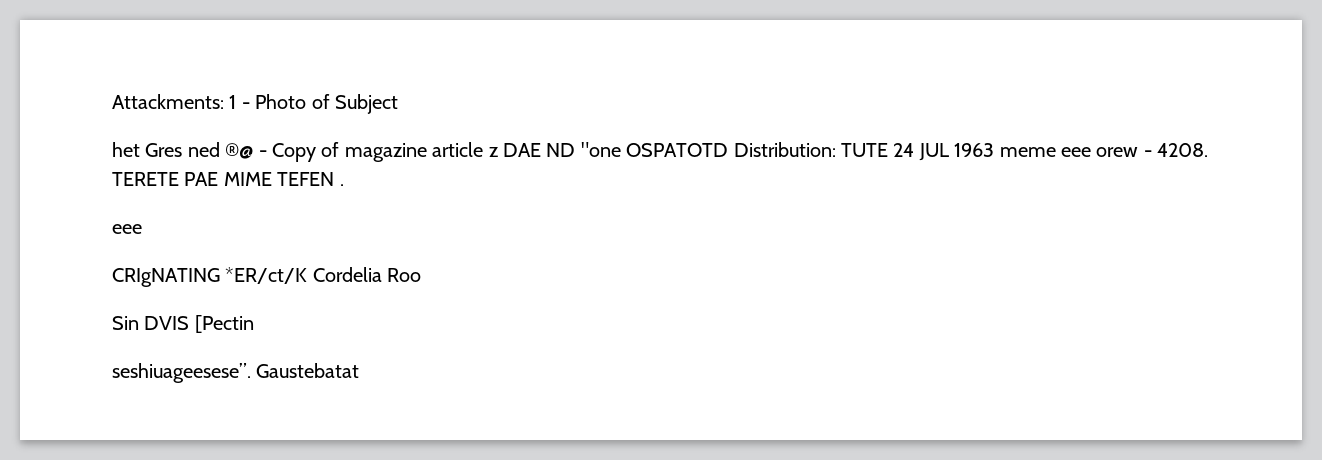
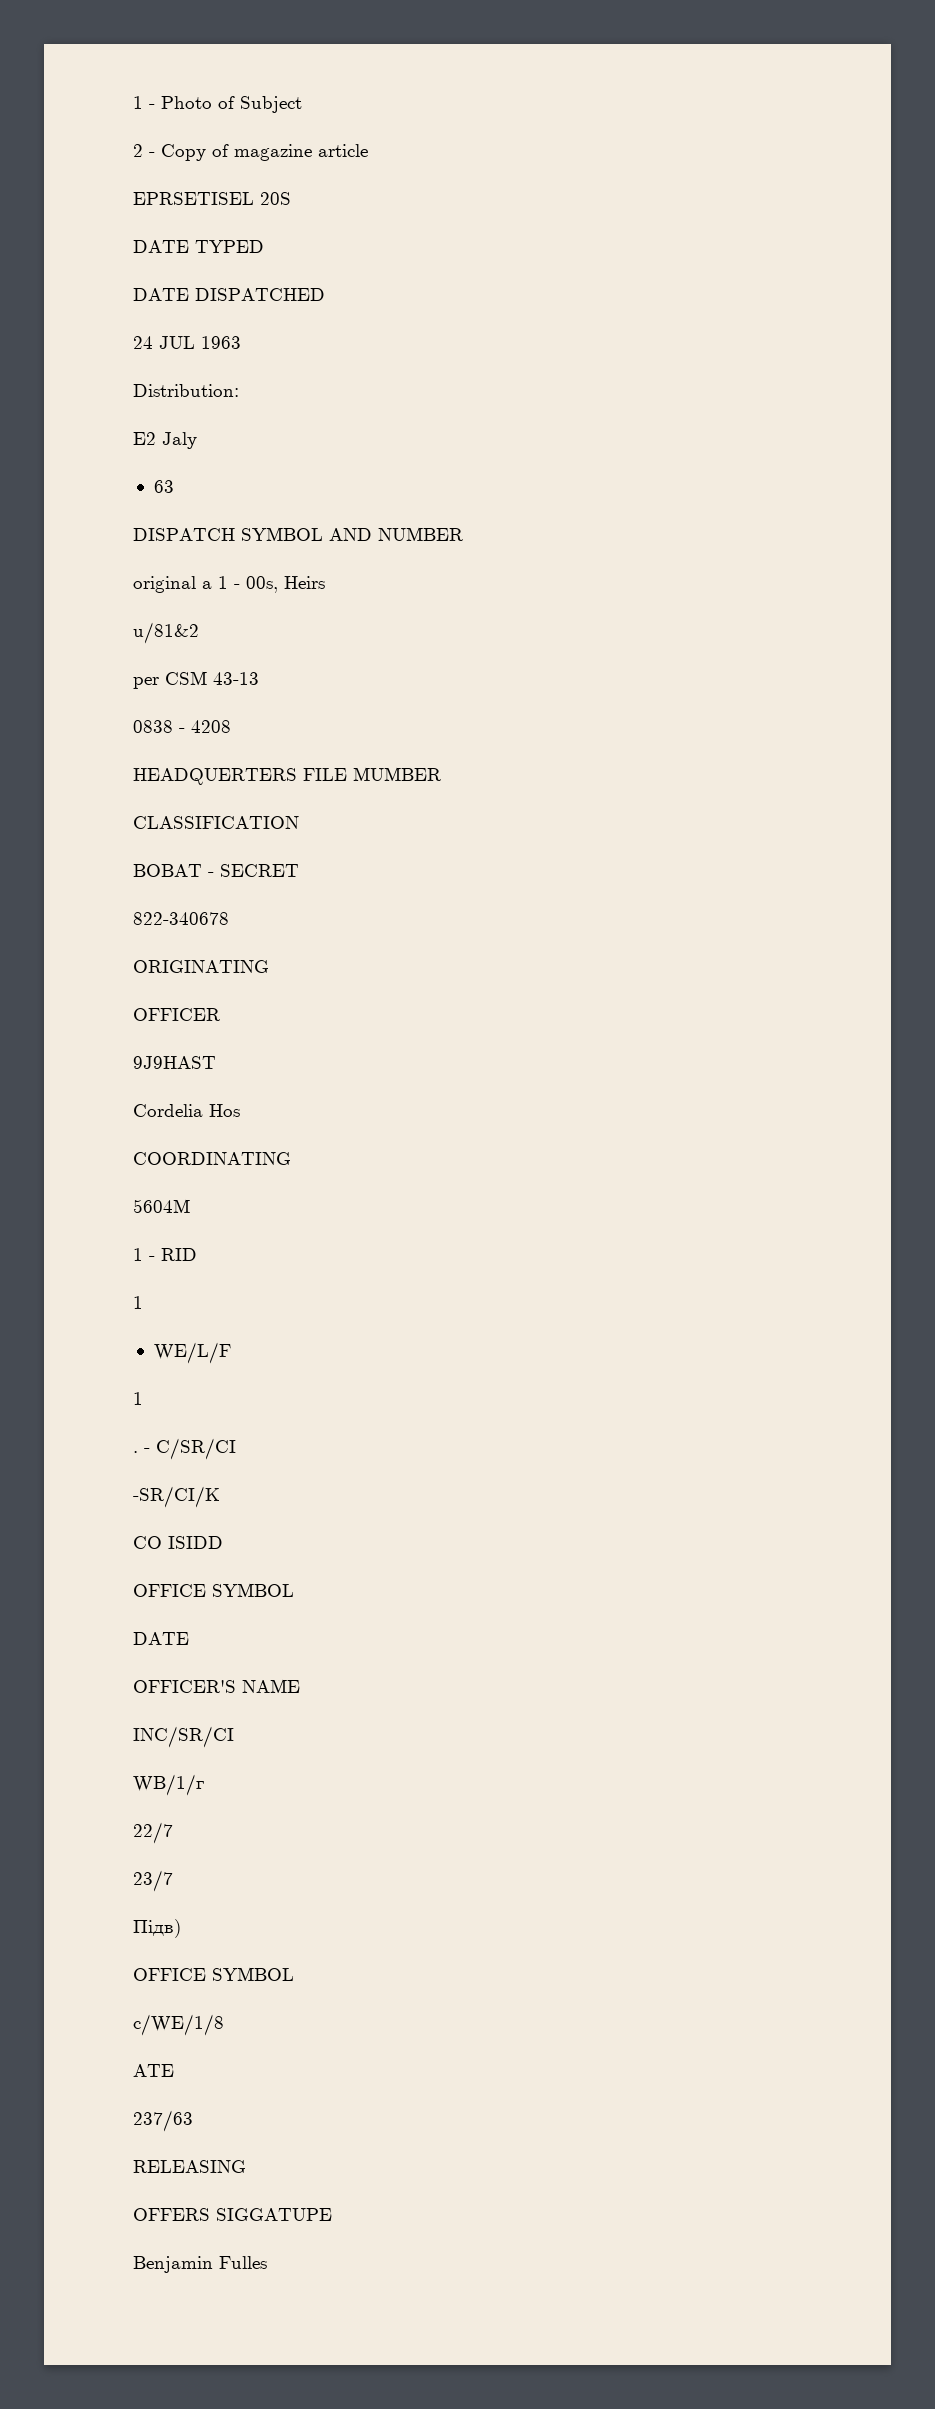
[112,94,224,109] Attackments: -> (133, 102) none
[112,142,254,159] het Gres ned ®@ -> [133,144,143,157] 2
[488,142,1209,161] [112,172,344,186] [112,224,142,234] [112,267,422,287] [112,315,254,333] [112,363,360,383] z DAE ND "one OSPATOTD Distribution: TUTE 24 JUL 1963 meme eee orew - 4208. TERETE PAE MIME TEFEN . // eee // CRIgNATING *ER/ct/K Cordelia Roo // Sin DVIS [Pectin // seshiuageesese”. Gaustebatat -> [133,192,291,205] [133,240,264,253] [133,288,325,301] [133,336,241,349] [133,384,239,397] [133,432,197,449] [153,480,174,493] [133,527,463,541] [133,576,325,593] [133,622,199,644] [133,671,259,689] [133,720,231,733] [133,767,441,785] [133,816,299,829] [133,864,299,877] [133,912,229,925] [133,960,269,973] [133,1008,220,1021] [133,1056,216,1069] [133,1104,240,1117] [133,1152,291,1165] [133,1199,190,1213] [133,1248,197,1261] [133,1296,143,1309] [153,1342,231,1364] [133,1392,143,1405] [133,1438,236,1460] [133,1486,220,1508] [133,1536,223,1549] [133,1583,294,1597] [133,1632,189,1645] [133,1679,300,1693] [133,1726,234,1748] [133,1774,204,1796] [133,1822,173,1844] [133,1870,173,1892] [133,1919,181,1938] [133,1967,294,1981] [133,2014,224,2036] [133,2064,174,2077] [133,2110,193,2132] [133,2160,246,2173] [133,2208,332,2221] [133,2256,267,2273] // EPRSETISEL 20S // DATE TYPED // DATE DISPATCHED // 24 JUL 1963 // Distribution: // E2 Jaly // 63 // DISPATCH SYMBOL AND NUMBER // original a 1 - 00s, Heirs // u/81&2 // per CSM 43-13 // 0838 - 4208 // HEADQUERTERS FILE MUMBER // CLASSIFICATION // BOBAT - SECRET // 822-340678 // ORIGINATING // OFFICER // 9J9HAST // Cordelia Hos // COORDINATING // 5604M // 1 - RID // 1 // WE/L/F // 1 // . - C/SR/CI // -SR/CI/K // CO ISIDD // OFFICE SYMBOL // DATE // OFFICER'S NAME // INC/SR/CI // WB/1/г // 22/7 // 23/7 // Підв) // OFFICE SYMBOL // c/WE/1/8 // ATE // 237/63 // RELEASING // OFFERS SIGGATUPE // Benjamin Fulles

